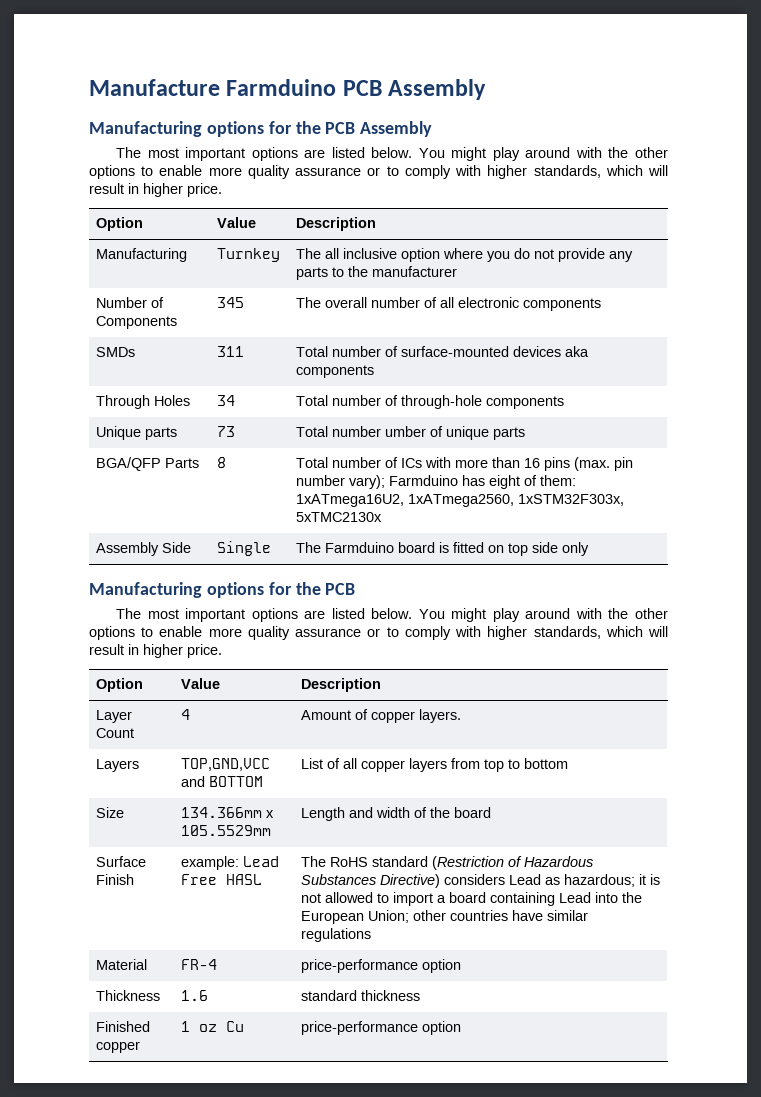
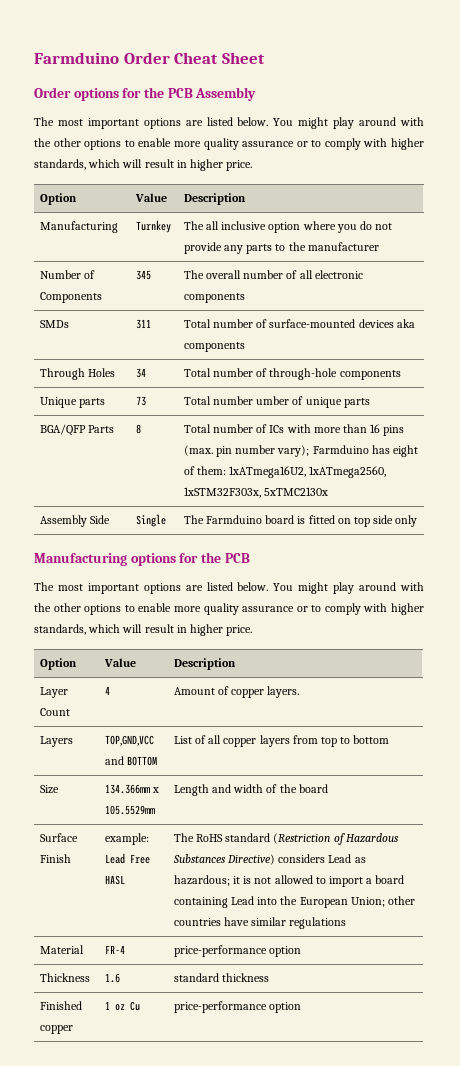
[89,79,487,100] [89,121,202,137] Manufacture Farmduino PCB Assembly // Manufacturing -> [34,52,265,64] [34,87,71,98] Farmduino Order Cheat Sheet // Order

